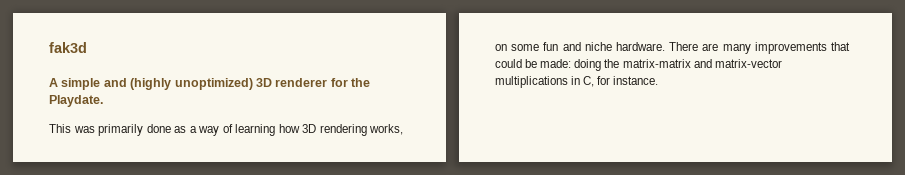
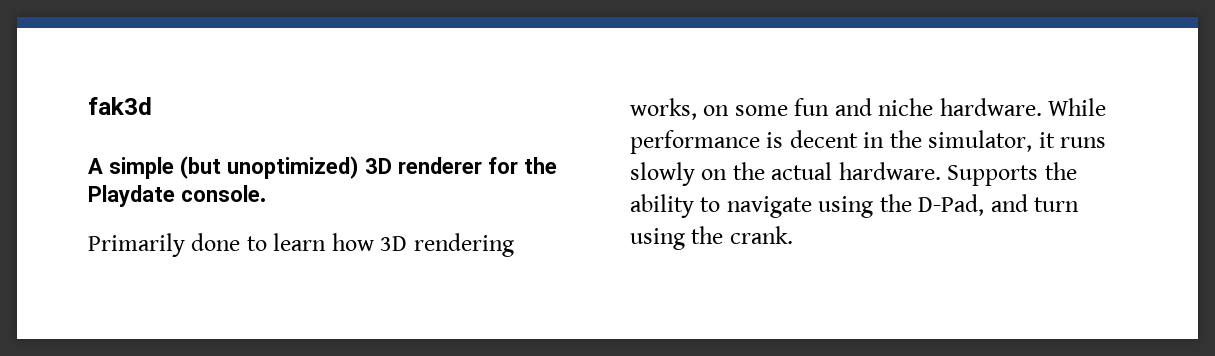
[103,78,172,90] and (highly -> [180,156,221,179] (but
[49,95,103,107] [49,124,275,136] Playdate. // This was primarily done as a way of learning -> [88,185,266,207] [88,233,327,257] Playdate console. // Primarily done to learn
[669,42,850,54] [495,59,782,71] [495,76,659,88] There are many improvements that could be made: doing the matrix-matrix and matrix-vector multiplications in C, for instance. -> [1048,98,1107,116] [630,130,1107,154] [630,162,1077,186] [630,194,1080,218] [630,226,793,250] While performance is decent in the simulator, it runs slowly on the actual hardware. Supports the ability to navigate using the D-Pad, and turn using the crank.

